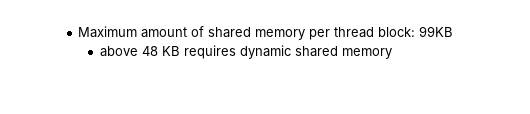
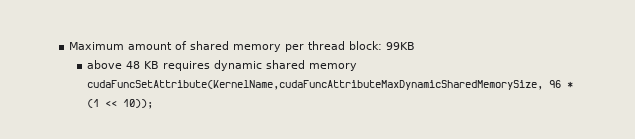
(392, 53) none -> [87,80,574,90] [87,99,154,109] cudaFuncSetAttribute(KernelName,cudaFuncAttributeMaxDynamicSharedMemorySize, 96 * (1 << 10));

